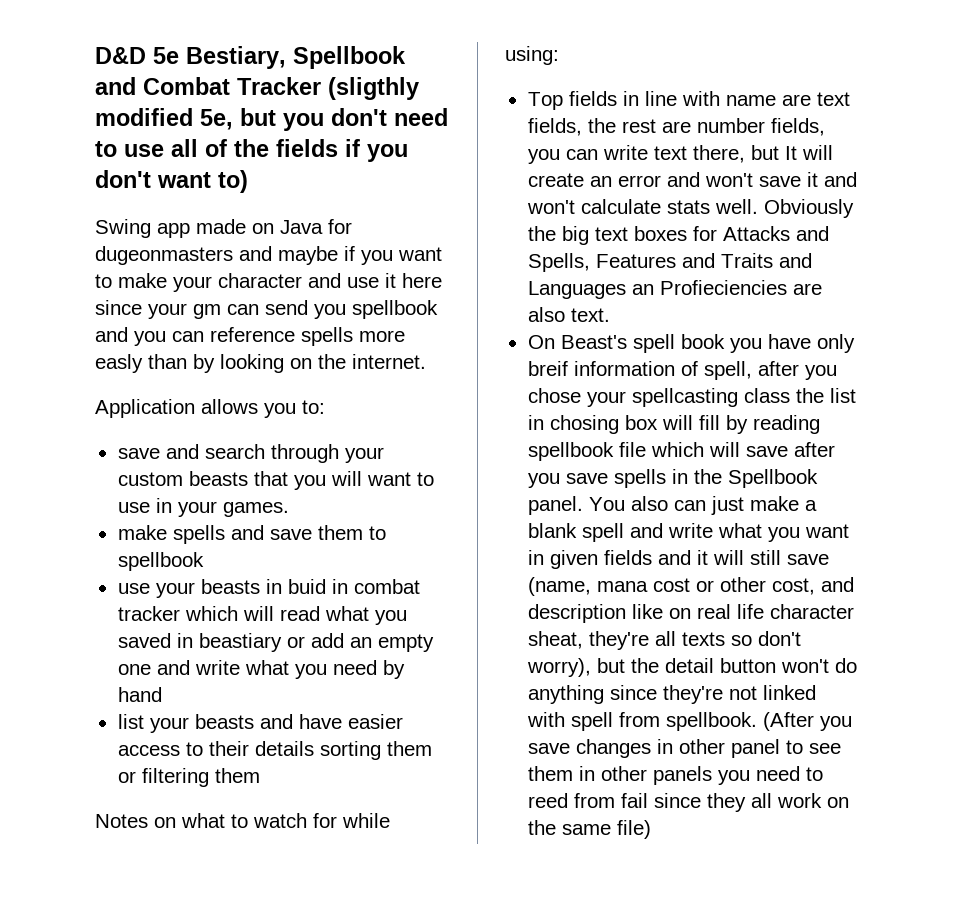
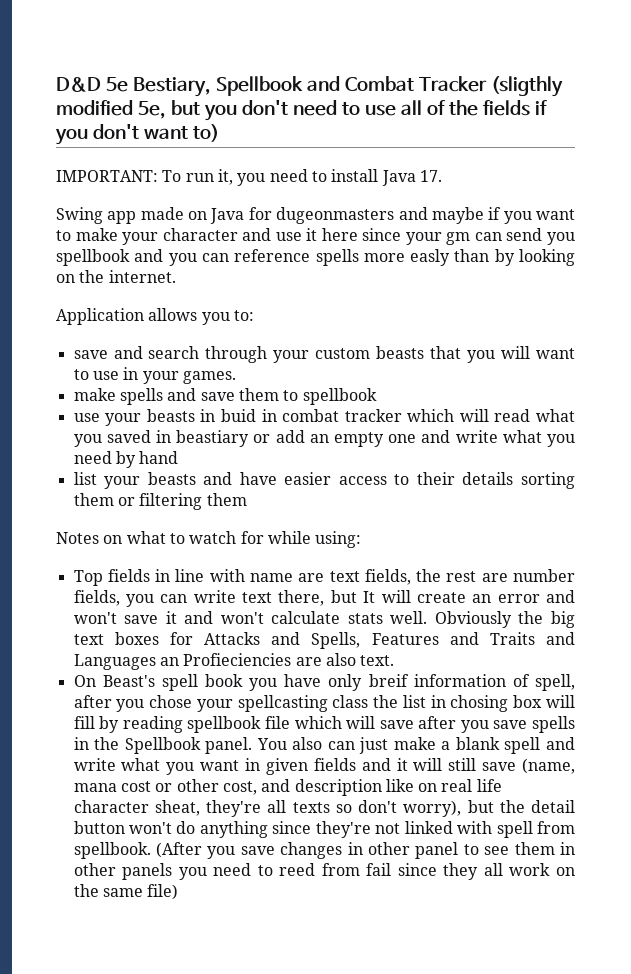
(248, 181) none -> [56,169,442,186] // IMPORTANT: To run it, you need to install Java 17.

